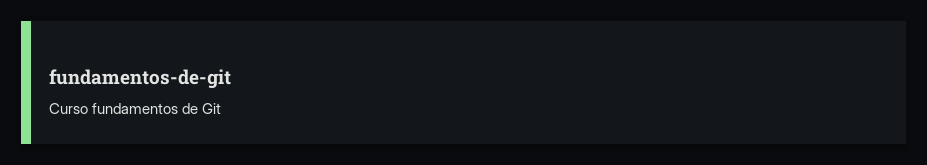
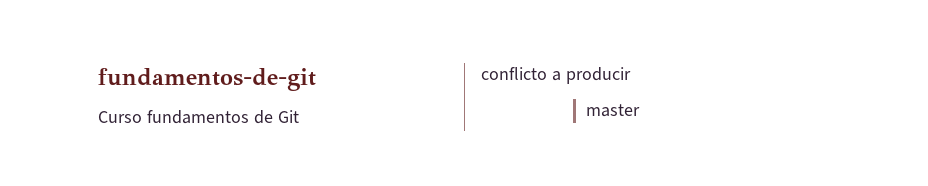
(222, 108) none -> [481,67,631,84] [585,104,640,117] // conflicto a producir // master

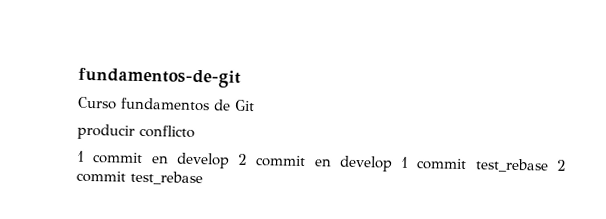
(299, 116) none -> [77,123,135,140] producir
[551,67,631,84] [585,104,640,117] a producir // master -> [76,150,567,173] [76,170,203,186] // 1 commit en develop 2 commit en develop 1 commit test_rebase 2 commit test_rebase

